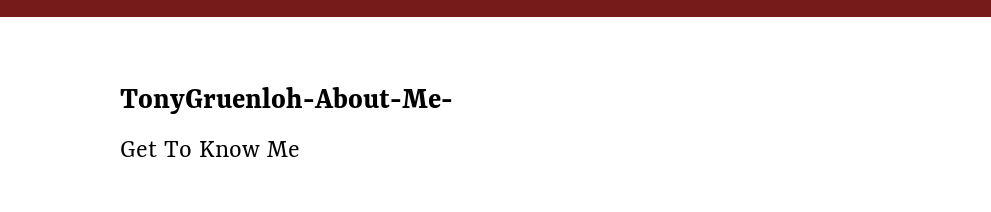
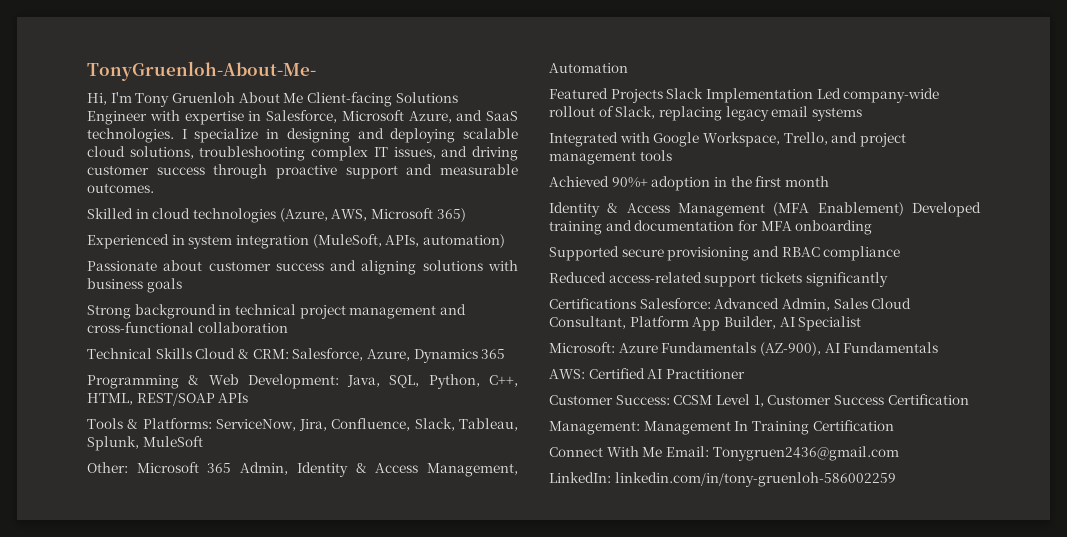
[120,141,301,157] Get To Know Me -> [87,92,458,107] [87,110,518,125] [87,128,518,143] [87,146,518,161] [87,164,518,179] [87,183,154,193] [87,208,466,223] [87,234,505,249] [87,260,518,275] [87,278,182,293] [87,304,466,319] [87,322,288,333] [87,348,506,363] [87,374,518,389] [87,393,249,406] [87,418,518,431] [87,436,203,451] [87,462,518,477] [549,63,628,73] [549,88,940,103] [549,106,862,121] [549,132,906,147] [549,150,672,165] [549,176,829,191] [549,202,981,217] [549,220,873,235] [549,246,901,261] [549,272,888,287] [549,298,912,311] [549,316,862,331] [549,342,939,356] [549,368,745,379] [549,394,969,407] [549,420,894,435] [549,446,899,461] [549,472,896,487] Hi, I'm Tony Gruenloh About Me Client-facing Solutions Engineer with expertise in Salesforce, Microsoft Azure, and SaaS technologies. I specialize in designing and deploying scalable cloud solutions, troubleshooting complex IT issues, and driving customer success through proactive support and measurable outcomes. // Skilled in cloud technologies (Azure, AWS, Microsoft 365) // Experienced in system integration (MuleSoft, APIs, automation) // Passionate about customer success and aligning solutions with business goals // Strong background in technical project management and cross-functional collaboration // Technical Skills Cloud & CRM: Salesforce, Azure, Dynamics 365 // Programming & Web Development: Java, SQL, Python, C++, HTML, REST/SOAP APIs // Tools & Platforms: ServiceNow, Jira, Confluence, Slack, Tableau, Splunk, MuleSoft // Other: Microsoft 365 Admin, Identity & Access Management, Automation // Featured Projects Slack Implementation Led company-wide rollout of Slack, replacing legacy email systems // Integrated with Google Workspace, Trello, and project management tools // Achieved 90%+ adoption in the first month // Identity & Access Management (MFA Enablement) Developed training and documentation for MFA onboarding // Supported secure provisioning and RBAC compliance // Reduced access-related support tickets significantly // Certifications Salesforce: Advanced Admin, Sales Cloud Consultant, Platform App Builder, AI Specialist // Microsoft: Azure Fundamentals (AZ-900), AI Fundamentals // AWS: Certified AI Practitioner // Customer Success: CCSM Level 1, Customer Success Certification // Management: Management In Training Certification // Connect With Me Email: Tonygruen2436@gmail.com // LinkedIn: linkedin.com/in/tony-gruenloh-586002259

